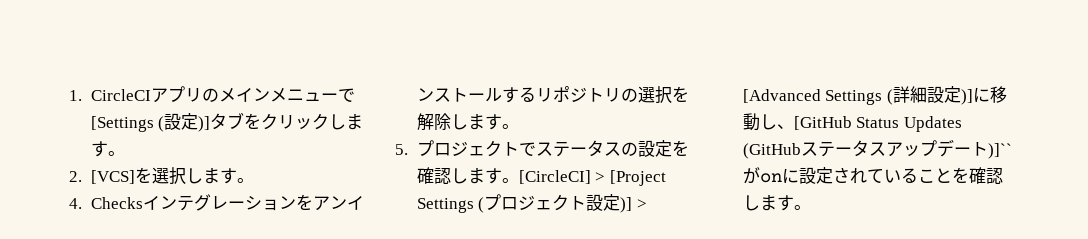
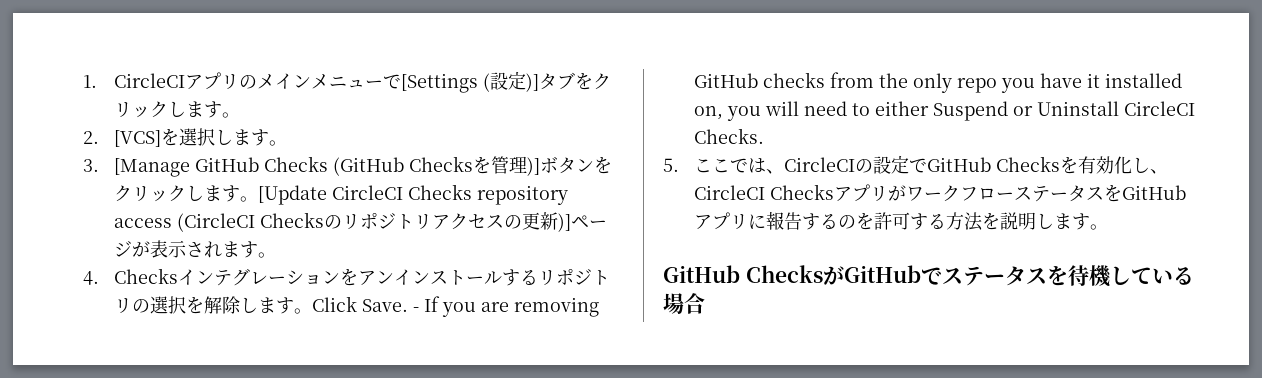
(254, 180) none -> [83,156,613,177] [114,184,569,205] [114,212,608,232] [114,240,277,258] // 3. [Manage GitHub Checks (GitHub Checksを管理)]ボタンをクリックします。[Update CircleCI Checks repository access (CircleCI Checksのリポジトリアクセスの更新)]ページが表示されます。
[395,140,689,157] [416,167,666,186] [416,194,647,213] [742,86,1007,105] [742,113,962,132] [742,139,1012,159] [742,167,1003,184] [742,195,811,211] // 5.プロジェクトでステータスの設定を確認します。[CircleCI] > [Project Settings (プロジェクト設定)] > [Advanced Settings (詳細設定)]に移動し、[GitHub Status Updates (GitHubステータスアップデート)]``がonに設定されていることを確認します。 -> [312,296,600,317] [694,72,1183,93] [694,101,1196,121] [694,128,765,144] [663,155,1169,174] [694,184,1187,202] [694,211,1109,231] [663,265,1194,287] [663,293,705,314] Click Save. - If you are removing GitHub checks from the only repo you have it installed on, you will need to either Suspend or Uninstall CircleCI Checks. // 5.ここでは、CircleCIの設定でGitHub Checksを有効化し、CircleCI ChecksアプリがワークフローステータスをGitHubアプリに報告するのを許可する方法を説明します。 // GitHub ChecksがGitHubでステータスを待機している場合

